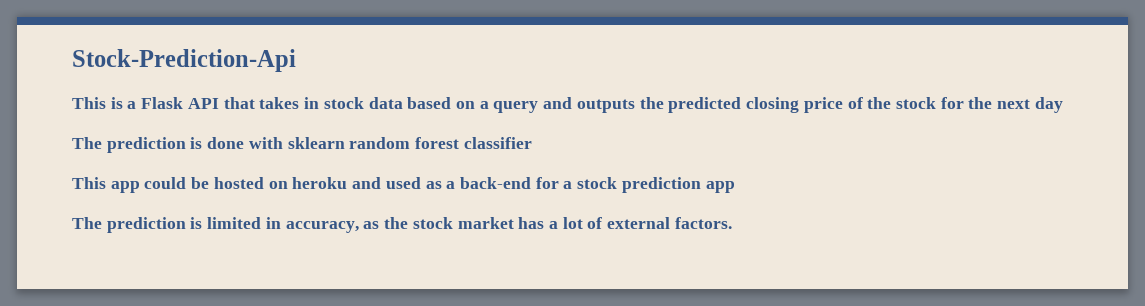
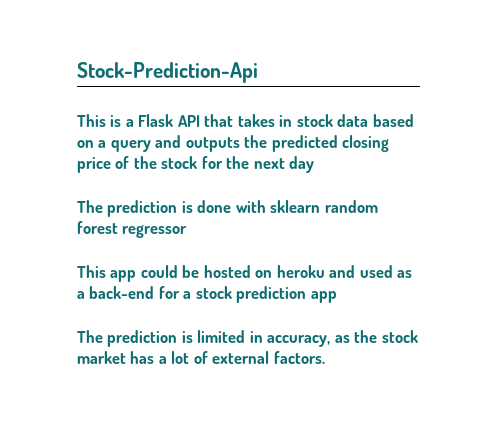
[463,137,532,149] classifier -> [122,225,188,238] regressor

